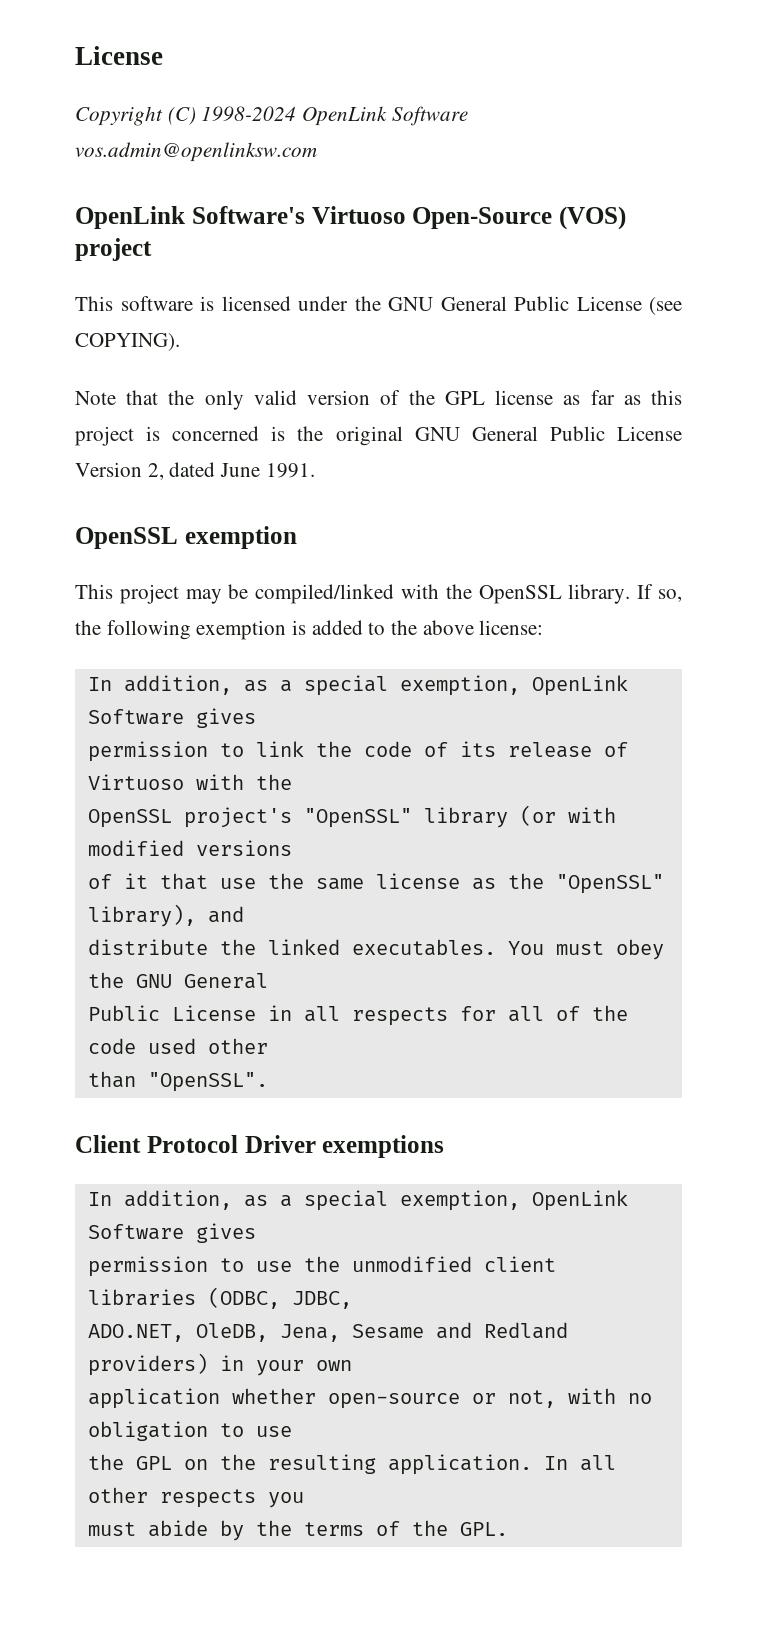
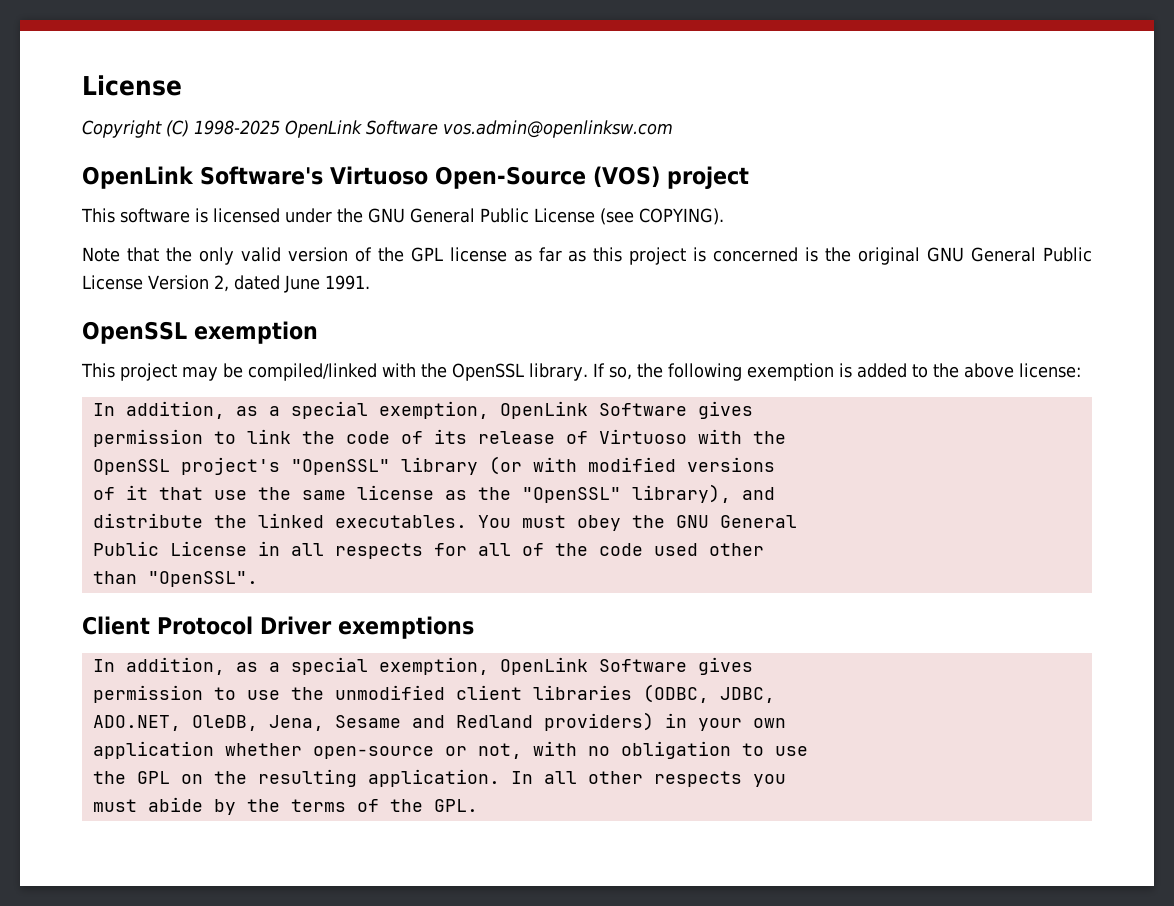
[201,106,297,121] 1998-2024 -> [194,120,280,135] 1998-2025

